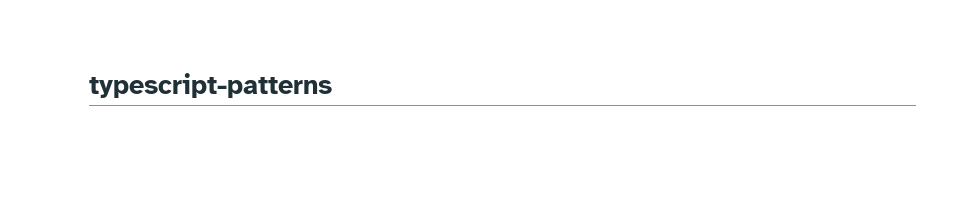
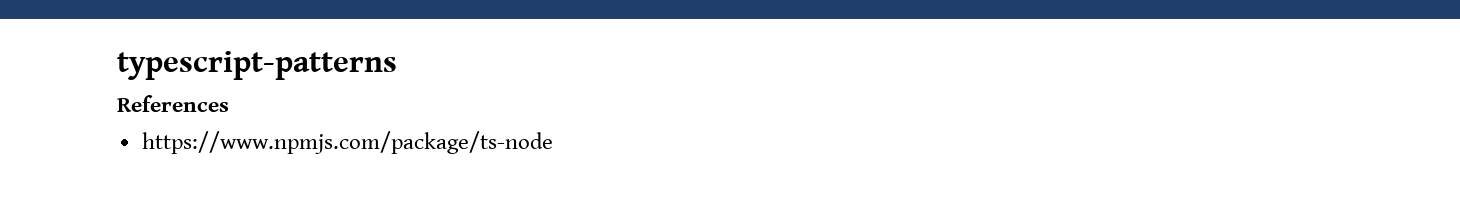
(332, 85) none -> [117,95,229,112] [141,131,553,154] // References // https://www.npmjs.com/package/ts-node

